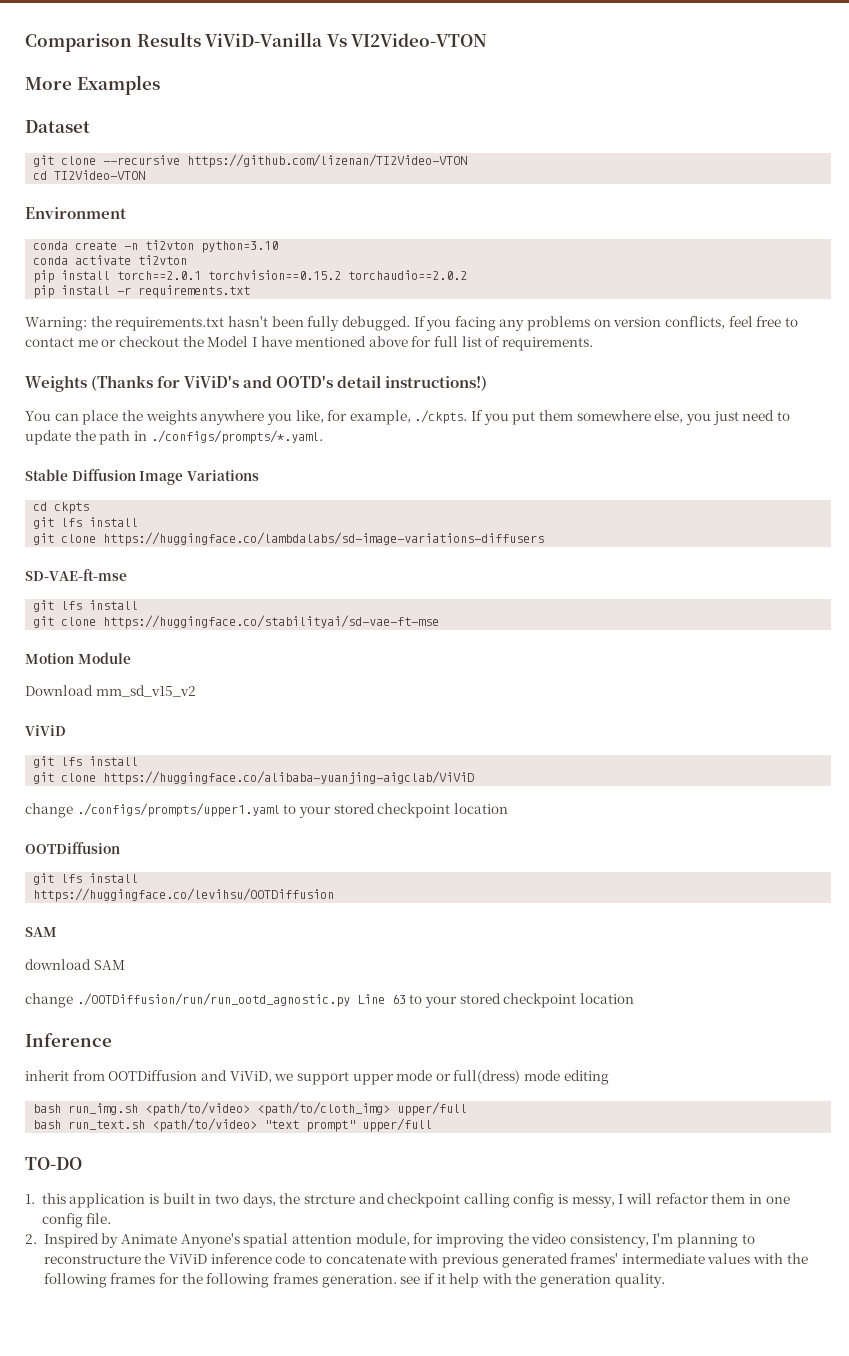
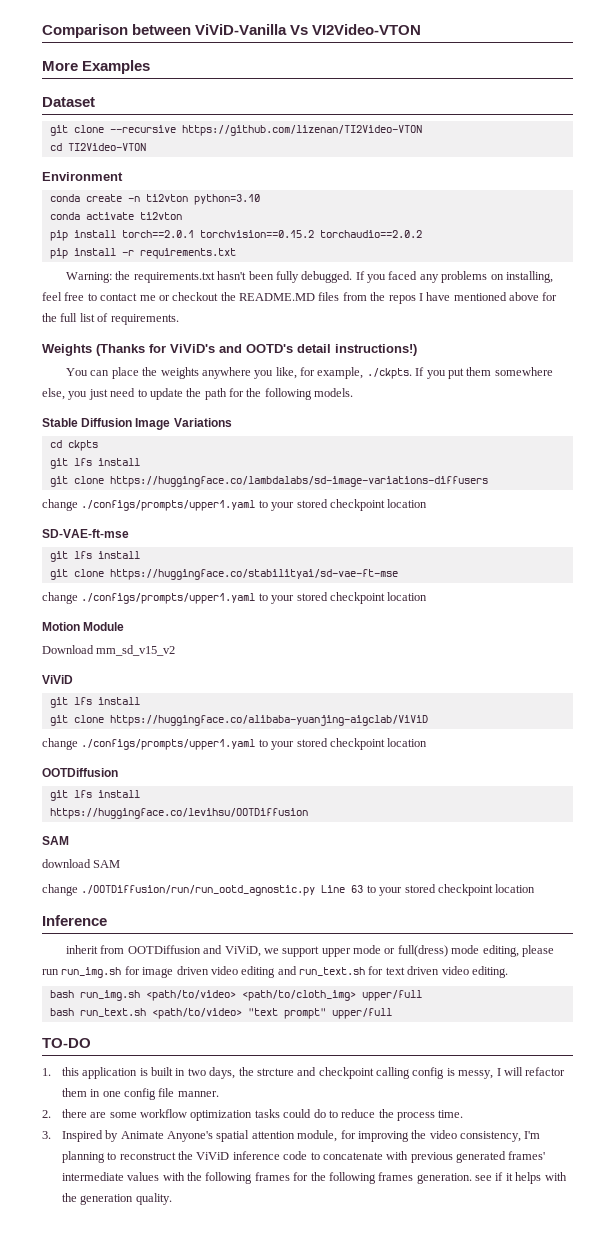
[136,32,201,47] Results -> [132,24,192,35] between
[454,316,496,331] facing -> [388,271,418,280] faced
[613,316,726,329] version conflicts, -> [505,271,553,283] installing,
[207,336,249,347] Model -> [239,292,416,304] README.MD files from the repos
(432, 341) none -> [42,313,57,322] the
[133,430,323,444] in ./configs/prompts/*.yaml. -> [229,388,354,400] for the following models.
(545, 539) none -> [42,499,428,511] // change ./configs/prompts/upper1.yaml to your stored checkpoint location
(440, 622) none -> [42,592,428,604] // change ./configs/prompts/upper1.yaml to your stored checkpoint location
[563,1070,609,1085] editing -> [482,945,554,957] [42,966,508,978] editing, please run run_img.sh for image driven video editing and run_text.sh for text driven video editing.
[86,1213,112,1224] [25,1234,37,1244] file. // 2. -> [158,1088,219,1097] [42,1109,464,1121] [42,1131,51,1139] file manner. // 2. there are some workflow optimization tasks could do to reduce the process time. // 3.
[43,1254,141,1264] reconstructure -> [119,1152,176,1160] reconstruct
[449,1273,480,1288] help -> [515,1172,542,1184] helps

